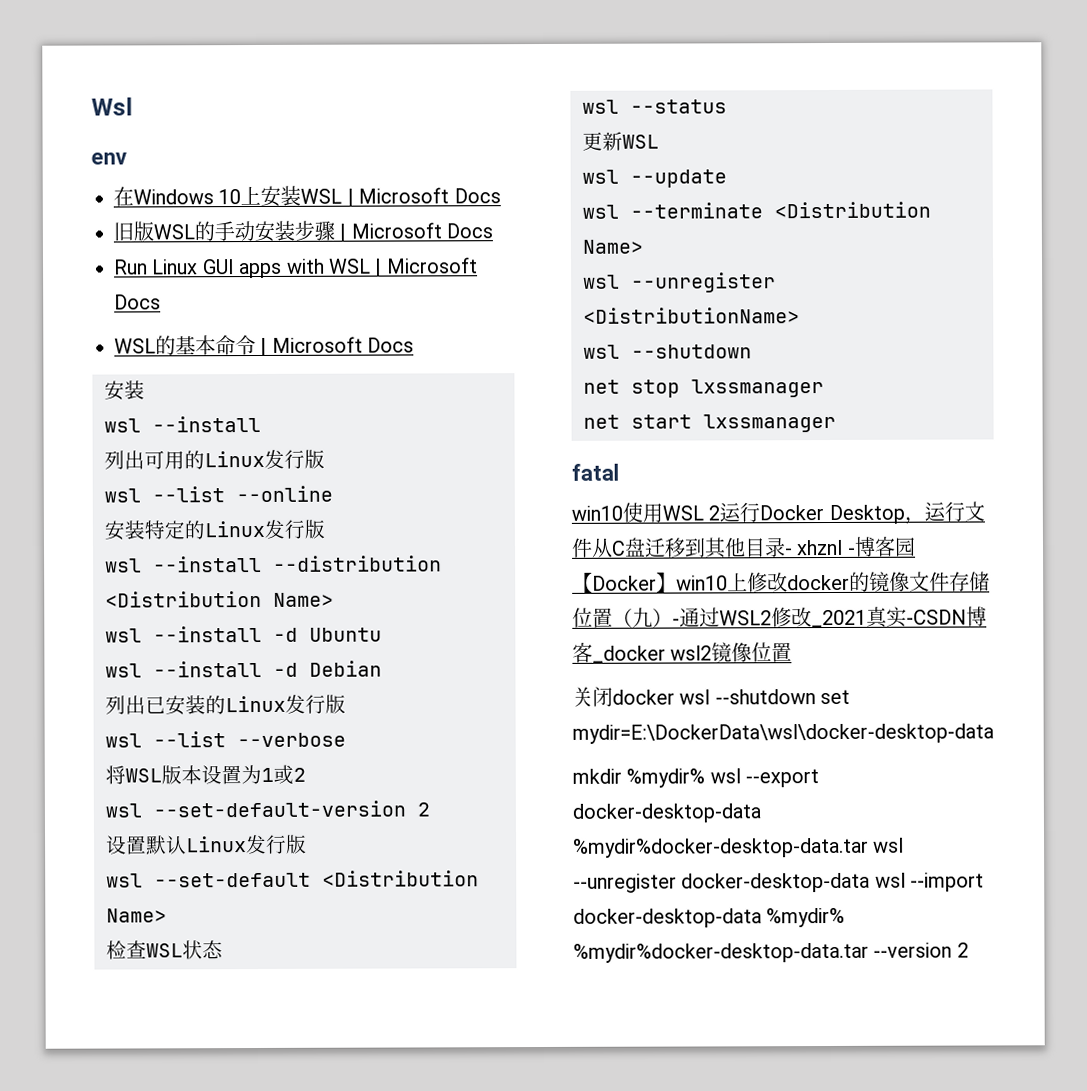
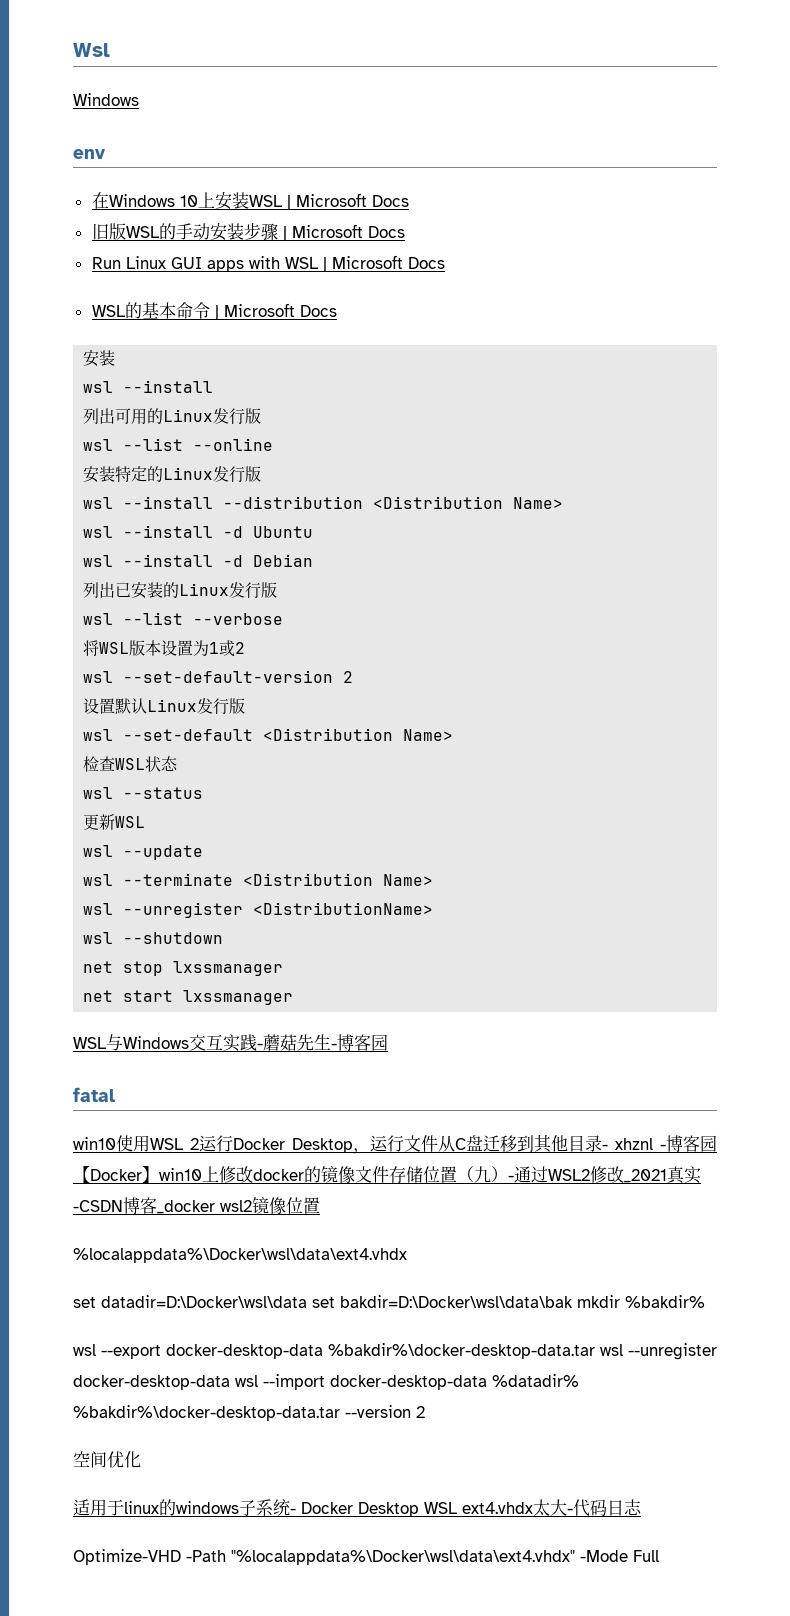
(133, 106) none -> [73,93,139,106] // Windows
(836, 423) none -> [73,1034,388,1052] // WSL与Windows交互实践-蘑菇先生-博客园
[572,686,851,707] [572,723,994,744] [572,768,706,788] 关闭docker wsl --shutdown set mydir=E:\DockerData\wsl\docker-desktop-data // mkdir %mydir% -> [73,1248,407,1263] [73,1295,705,1308] %localappdata%\Docker\wsl\data\ext4.vhdx // set datadir=D:\Docker\wsl\data set bakdir=D:\Docker\wsl\data\bak mkdir %bakdir% //
[573,837,869,858] %mydir%docker-desktop-data.tar -> [328,1343,595,1359] %bakdir%\docker-desktop-data.tar
[766,907,846,928] [573,942,869,963] %mydir% %mydir%docker-desktop-data.tar -> [492,1374,579,1387] [73,1405,340,1421] %datadir% %bakdir%\docker-desktop-data.tar
(969, 950) none -> [73,1451,141,1468] [73,1499,642,1517] [73,1549,659,1565] // 空间优化 // 适用于linux的windows子系统- Docker Desktop WSL ext4.vhdx太大-代码日志 // Optimize-VHD -Path "%localappdata%\Docker\wsl\data\ext4.vhdx" -Mode Full

